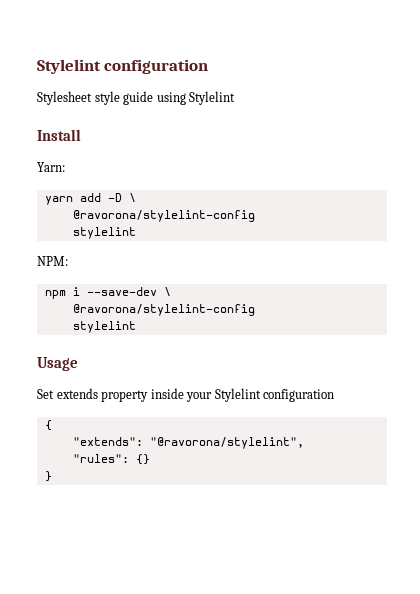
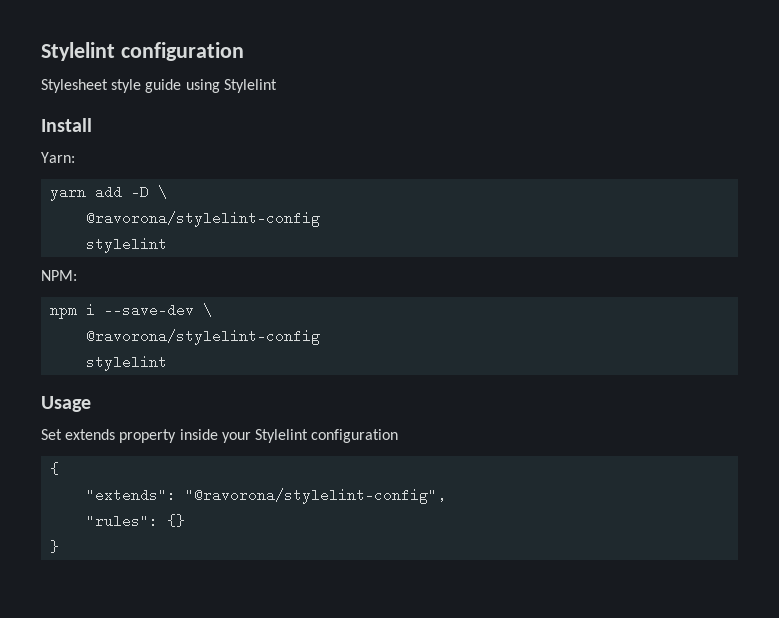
[149,437,304,449] "@ravorona/stylelint", -> [185,488,447,504] "@ravorona/stylelint-config",

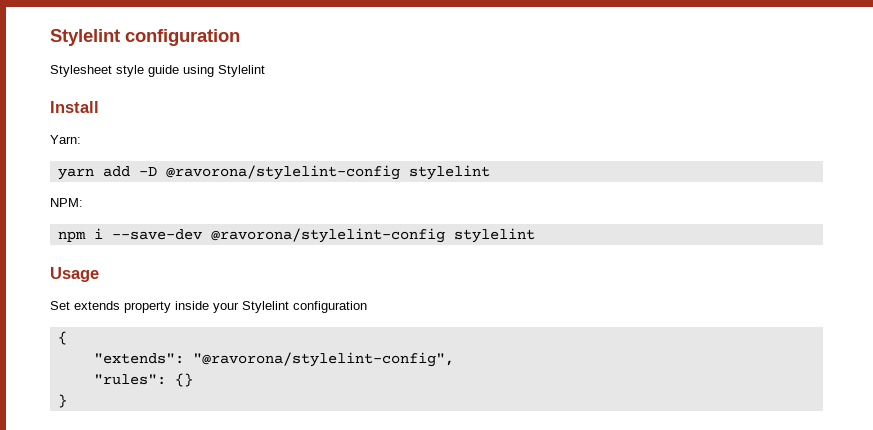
[158,185,168,199] [86,211,321,227] \ // @ravorona/stylelint-config // -> [165,165,400,180] @ravorona/stylelint-config
[203,303,213,317] [86,329,321,345] \ // @ravorona/stylelint-config // -> [210,228,445,243] @ravorona/stylelint-config

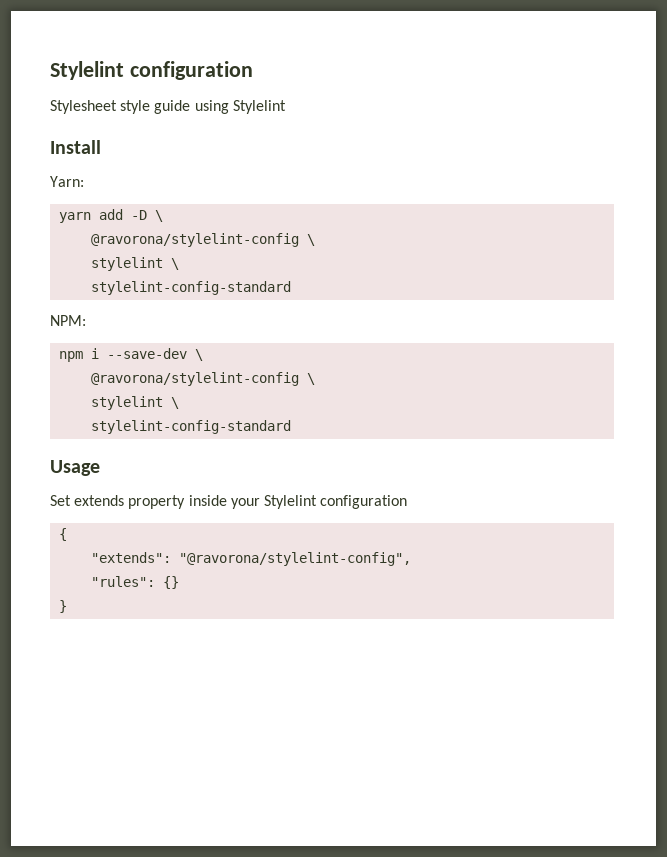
[165,165,490,180] @ravorona/stylelint-config stylelint -> [155,210,164,222] [91,233,316,247] [91,257,180,271] [91,281,292,295] \ // @ravorona/stylelint-config \ // stylelint \ // stylelint-config-standard
[210,228,535,243] @ravorona/stylelint-config stylelint -> [195,349,204,361] [91,372,316,386] [91,396,180,410] [91,420,292,434] \ // @ravorona/stylelint-config \ // stylelint \ // stylelint-config-standard

